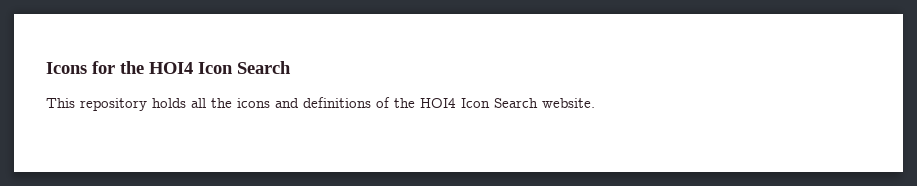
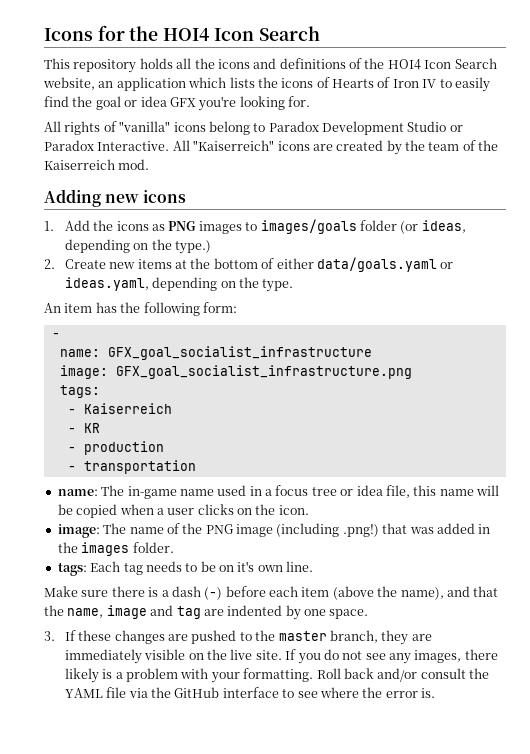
[542,98,595,108] website. -> [43,77,490,92] [44,96,310,111] [44,121,463,135] [44,140,499,155] [44,159,150,170] [44,189,187,207] [44,219,466,234] [64,239,212,254] [44,257,454,272] [64,277,294,292] [44,302,237,316] [51,333,60,338] [59,346,372,360] [59,365,412,379] [59,385,100,398] [67,403,172,414] [67,423,100,433] [67,441,164,455] [67,460,196,474] [57,485,499,499] [57,504,309,518] [57,523,491,538] [57,542,174,556] [57,561,314,576] [44,586,499,600] [44,605,369,620] [44,630,432,645] [64,649,498,664] [64,668,490,683] [64,687,436,698] website, an application which lists the icons of Hearts of Iron IV to easily find the goal or idea GFX you're looking for. // All rights of "vanilla" icons belong to Paradox Development Studio or Paradox Interactive. All "Kaiserreich" icons are created by the team of the Kaiserreich mod. // Adding new icons // 1. Add the icons as PNG images to images/goals folder (or ideas, depending on the type.) // 2. Create new items at the bottom of either data/goals.yaml or ideas.yaml, depending on the type. // An item has the following form: // - // name: GFX_goal_socialist_infrastructure // image: GFX_goal_socialist_infrastructure.png // tags: // - Kaiserreich // - KR // - production // - transportation // name: The in-game name used in a focus tree or idea file, this name will be copied when a user clicks on the icon. // image: The name of the PNG image (including .png!) that was added in the images folder. // tags: Each tag needs to be on it's own line. // Make sure there is a dash (-) before each item (above the name), and that the name, image and tag are indented by one space. // 3. If these changes are pushed to the master branch, they are immediately visible on the live site. If you do not see any images, there likely is a problem with your formatting. Roll back and/or consult the YAML file via the GitHub interface to see where the error is.

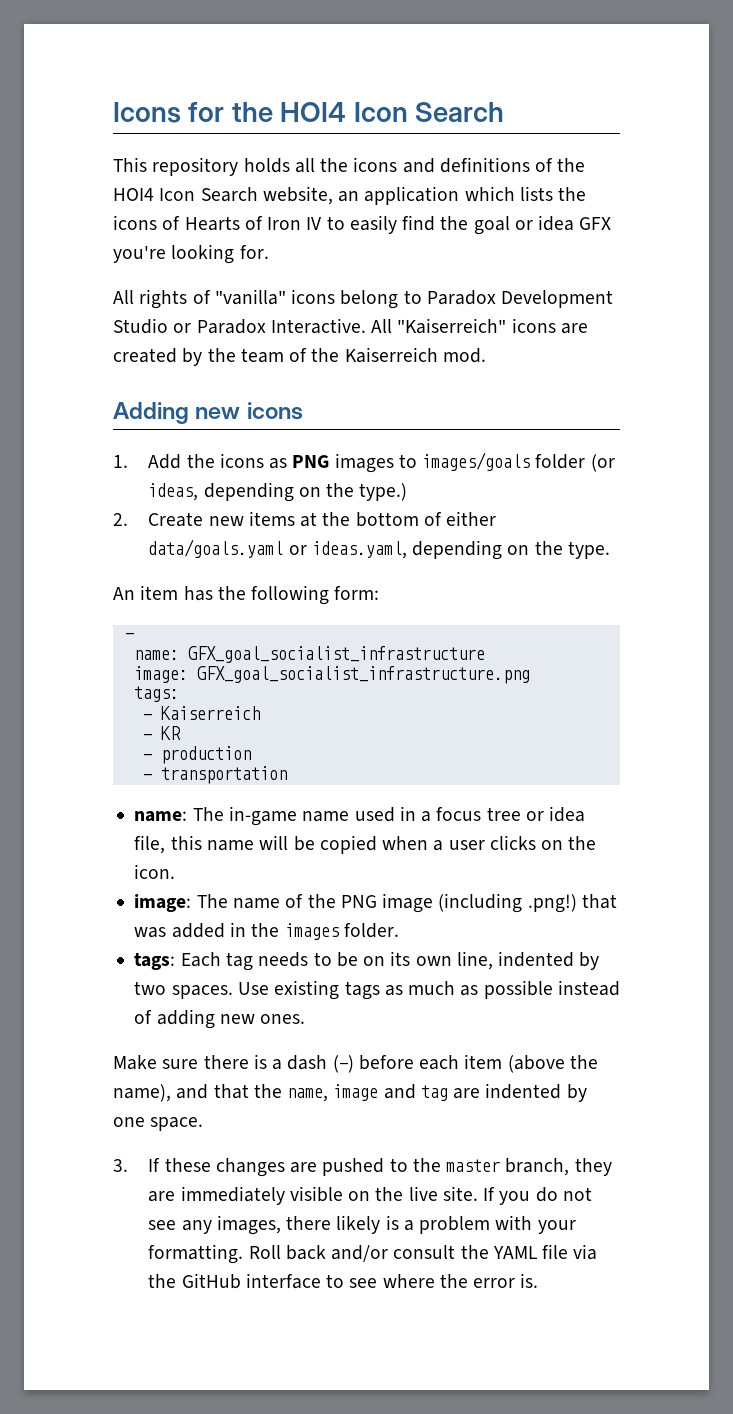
[237,561,314,572] it's own line. -> [390,951,600,970] [134,980,620,1000] [134,1009,306,1029] its own line, indented by two spaces. Use existing tags as much as possible instead of adding new ones.

